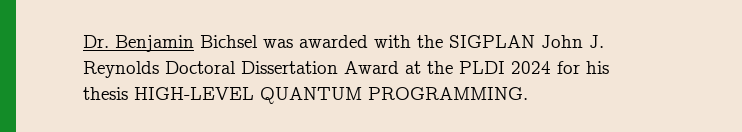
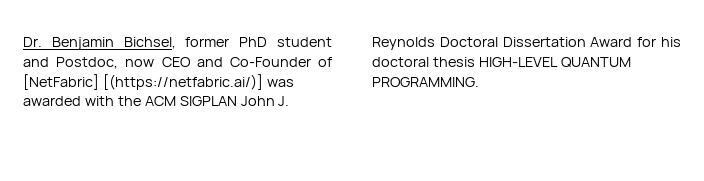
[200,35,258,48] Bichsel -> [123,37,333,49] [23,57,332,69] [23,74,263,90] Bichsel, former PhD student and Postdoc, now CEO and Co-Founder of [NetFabric] [(https://netfabric.ai/)]
(443, 41) none -> [144,96,176,106] ACM
[405,61,551,74] at the PLDI 2024 -> (633, 42) none
(609, 67) none -> [372,57,429,67] doctoral

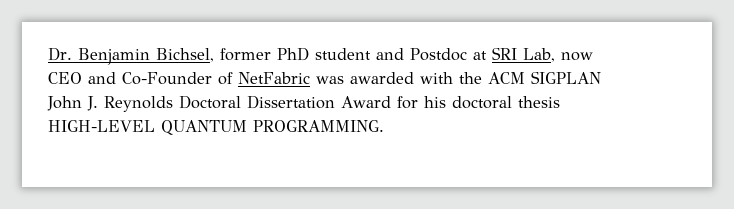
[56,57,119,69] Postdoc, -> [409,47,555,62] Postdoc at SRI Lab,
[23,74,263,90] [NetFabric] [(https://netfabric.ai/)] -> [238,72,310,84] NetFabric

